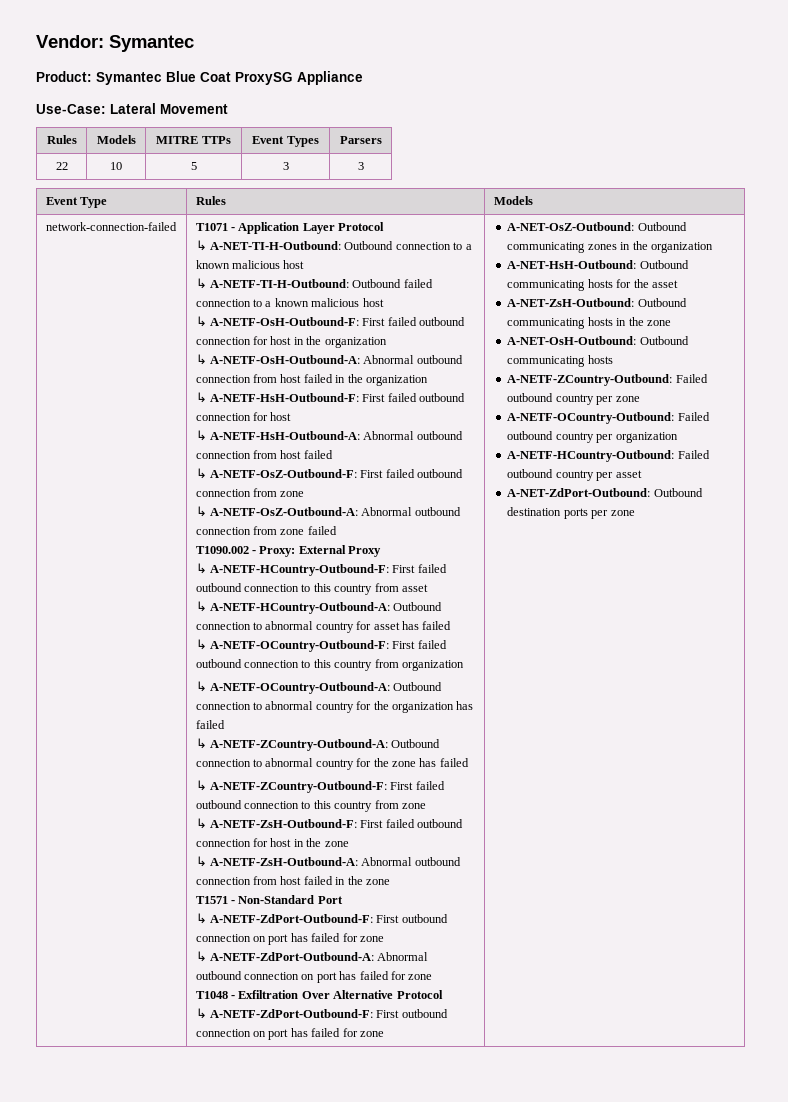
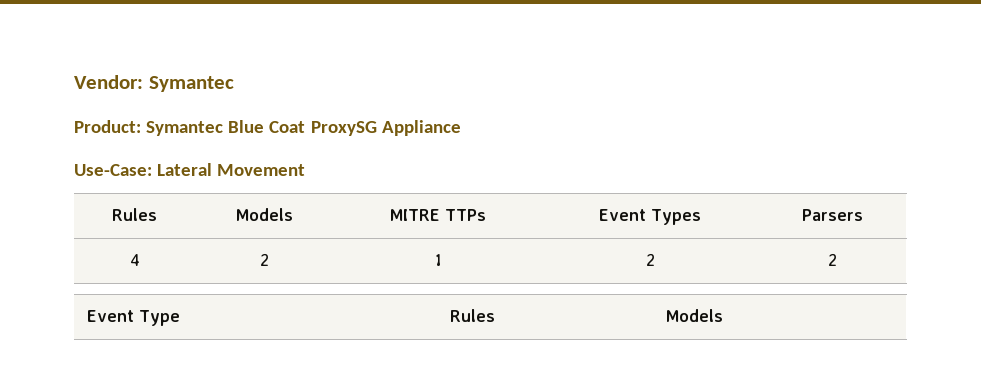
[55,162,68,170] [110,162,122,170] [190,162,197,170] [282,162,289,170] [357,162,364,170] 22 | 10 | 5 | 3 | 3 -> [129,254,140,266] [260,253,269,266] [434,254,442,266] [645,253,655,266] [828,253,837,266] 4 | 2 | 1 | 2 | 2
[45,222,177,231] [195,222,385,234] [195,240,472,251] [195,260,305,269] [195,278,433,289] [195,298,384,307] [195,316,466,327] [195,336,387,348] [195,354,463,365] [195,374,428,386] [195,392,466,403] [195,412,292,421] [195,430,463,441] [195,450,333,459] [195,468,464,479] [195,488,305,497] [195,506,461,517] [195,526,337,535] [195,545,382,557] [195,563,447,576] [195,583,428,595] [195,601,443,614] [195,621,452,633] [195,639,447,652] [195,659,464,671] [195,681,443,694] [195,701,474,713] [195,720,225,729] [195,738,441,751] [195,758,469,770] [195,780,445,793] [195,800,426,812] [195,818,464,829] [195,838,349,847] [195,856,461,867] [195,876,390,885] [195,895,343,904] [195,913,448,924] [195,933,384,945] [195,951,429,962] [195,971,433,983] [195,990,443,999] [195,1008,448,1019] [195,1028,384,1040] [507,222,687,231] [507,241,713,253] [507,260,689,269] [507,279,678,291] [507,298,687,307] [507,317,671,329] [507,336,689,345] [507,355,613,367] [507,374,708,386] [507,393,640,405] [507,412,710,424] [507,431,678,443] [507,450,710,462] [507,469,642,481] [507,488,703,497] [507,507,635,519] // network-connection-failed | T1071 - Application Layer Protocol // ↳ A-NET-TI-H-Outbound: Outbound connection to a known malicious host // ↳ A-NETF-TI-H-Outbound: Outbound failed connection to a known malicious host // ↳ A-NETF-OsH-Outbound-F: First failed outbound connection for host in the organization // ↳ A-NETF-OsH-Outbound-A: Abnormal outbound connection from host failed in the organization // ↳ A-NETF-HsH-Outbound-F: First failed outbound connection for host // ↳ A-NETF-HsH-Outbound-A: Abnormal outbound connection from host failed // ↳ A-NETF-OsZ-Outbound-F: First failed outbound connection from zone // ↳ A-NETF-OsZ-Outbound-A: Abnormal outbound connection from zone failed // T1090.002 - Proxy: External Proxy // ↳ A-NETF-HCountry-Outbound-F: First failed outbound connection to this country from asset // ↳ A-NETF-HCountry-Outbound-A: Outbound connection to abnormal country for asset has failed // ↳ A-NETF-OCountry-Outbound-F: First failed outbound connection to this country from organization // ↳ A-NETF-OCountry-Outbound-A: Outbound connection to abnormal country for the organization has failed // ↳ A-NETF-ZCountry-Outbound-A: Outbound connection to abnormal country for the zone has failed // ↳ A-NETF-ZCountry-Outbound-F: First failed outbound connection to this country from zone // ↳ A-NETF-ZsH-Outbound-F: First failed outbound connection for host in the zone // ↳ A-NETF-ZsH-Outbound-A: Abnormal outbound connection from host failed in the zone // T1571 - Non-Standard Port // ↳ A-NETF-ZdPort-Outbound-F: First outbound connection on port has failed for zone // ↳ A-NETF-ZdPort-Outbound-A: Abnormal outbound connection on port has failed for zone // T1048 - Exfiltration Over Alternative Protocol // ↳ A-NETF-ZdPort-Outbound-F: First outbound connection on port has failed for zone | A-NET-OsZ-Outbound: Outbound communicating zones in the organization // A-NET-HsH-Outbound: Outbound communicating hosts for the asset // A-NET-ZsH-Outbound: Outbound communicating hosts in the zone // A-NET-OsH-Outbound: Outbound communicating hosts // A-NETF-ZCountry-Outbound: Failed outbound country per zone // A-NETF-OCountry-Outbound: Failed outbound country per organization // A-NETF-HCountry-Outbound: Failed outbound country per asset // A-NET-ZdPort-Outbound: Outbound destination ports per zone -> (724, 315) none

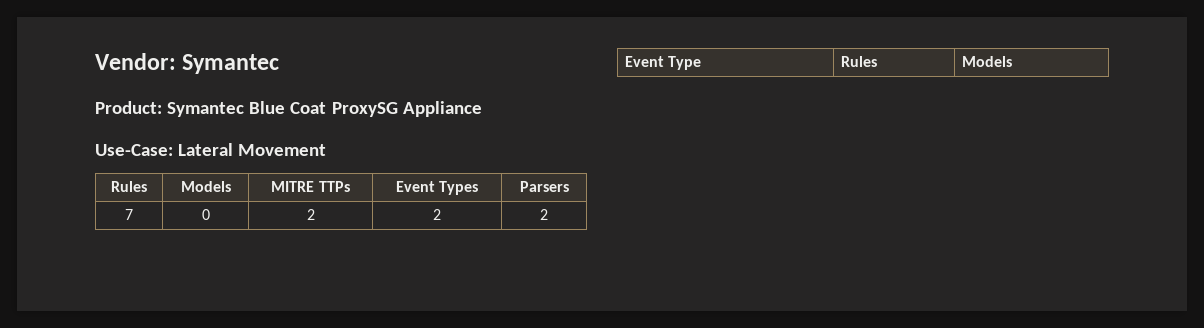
[129,254,140,266] [260,253,269,266] [434,254,442,266] 4 | 2 | 1 -> [125,209,133,220] [201,209,210,220] [306,209,315,220] 7 | 0 | 2

